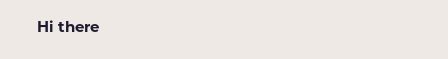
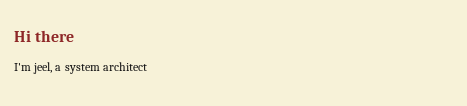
(100, 26) none -> [14,62,147,74] // I'm jeel, a system architect

